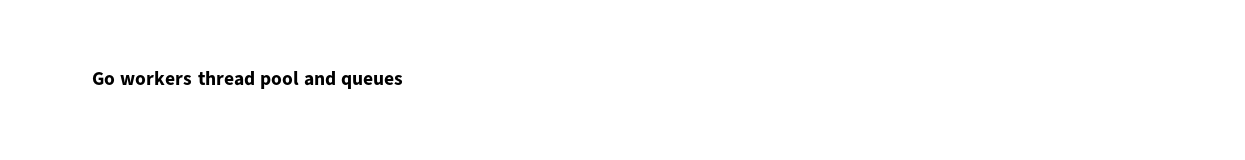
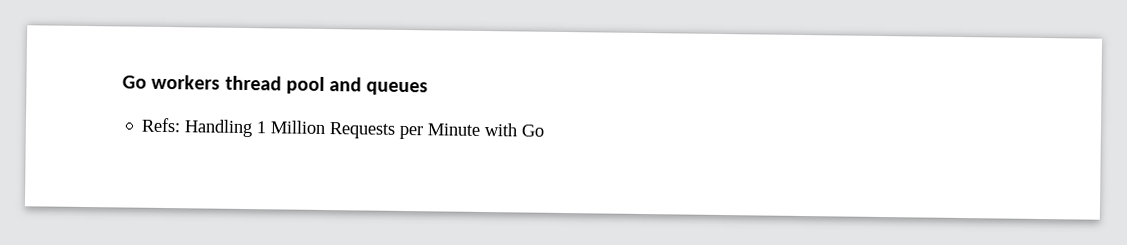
(404, 82) none -> [141,117,545,140] // Refs: Handling 1 Million Requests per Minute with Go

